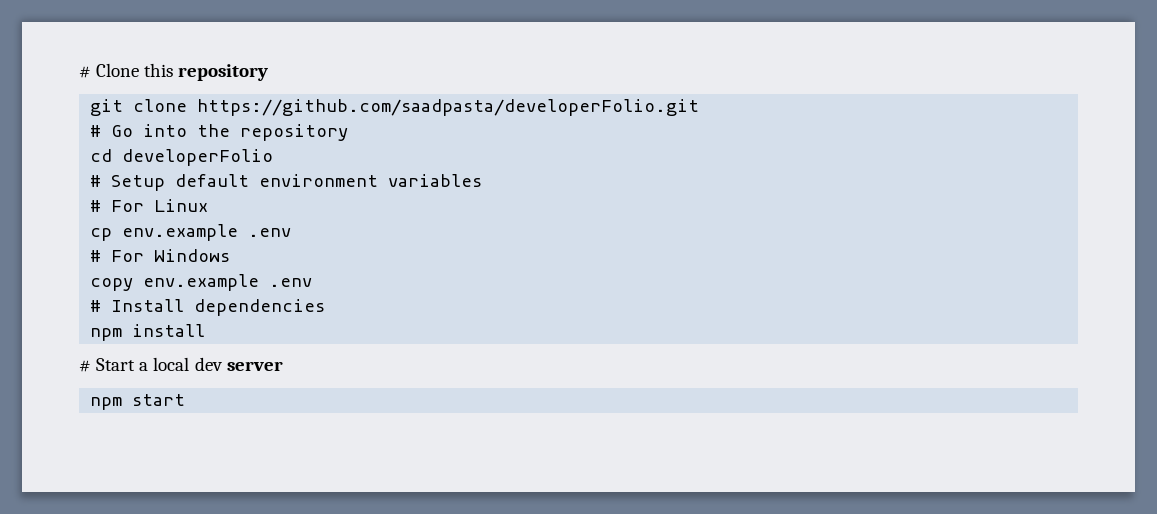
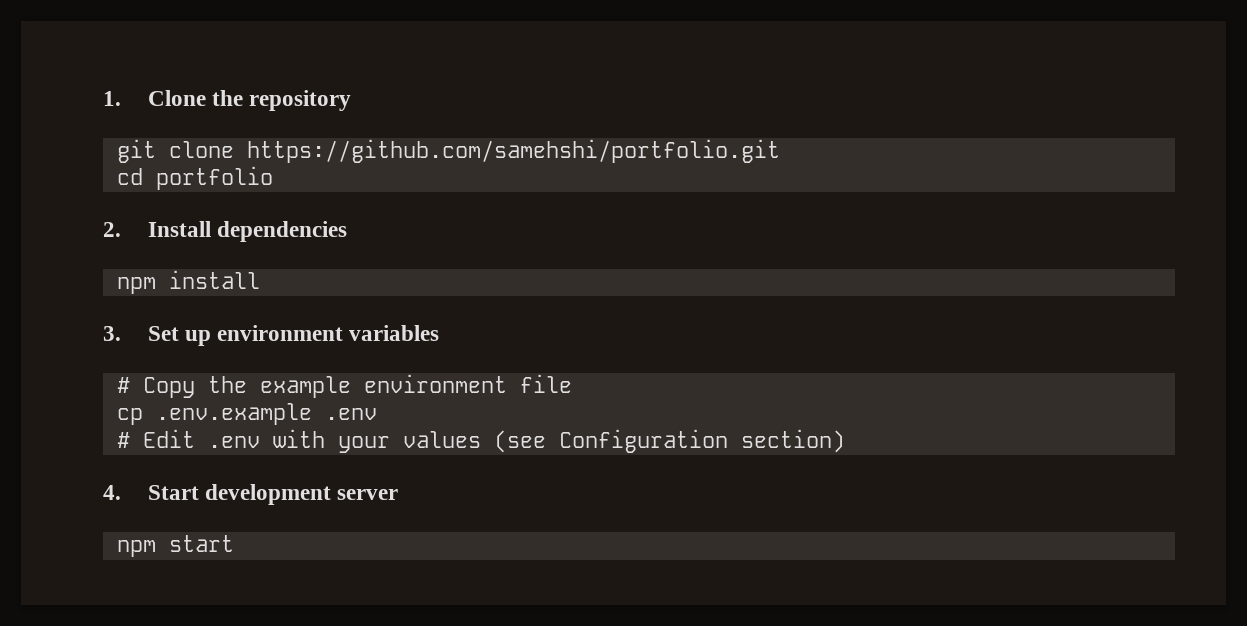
[79,63,174,78] # Clone this -> [103,90,244,106] 1. Clone the
[197,99,700,116] [90,124,349,141] [90,149,274,166] [90,174,483,191] [90,199,209,212] [90,224,292,241] [90,249,231,262] [90,274,313,291] [90,299,326,316] [90,324,206,341] [79,357,223,372] https://github.com/saadpasta/developerFolio.git // # Go into the repository // cd developerFolio // # Setup default environment variables // # For Linux // cp env.example .env // # For Windows // copy env.example .env // # Install dependencies // npm install // # Start a local dev -> [246,139,780,163] [116,166,273,190] [103,221,348,242] [116,270,260,294] [103,325,440,346] [116,374,572,398] [116,403,377,425] [116,429,845,453] [103,484,332,505] https://github.com/samehshi/portfolio.git // cd portfolio // 2. Install dependencies // npm install // 3. Set up environment variables // # Copy the example environment file // cp .env.example .env // # Edit .env with your values (see Configuration section) // 4. Start development

